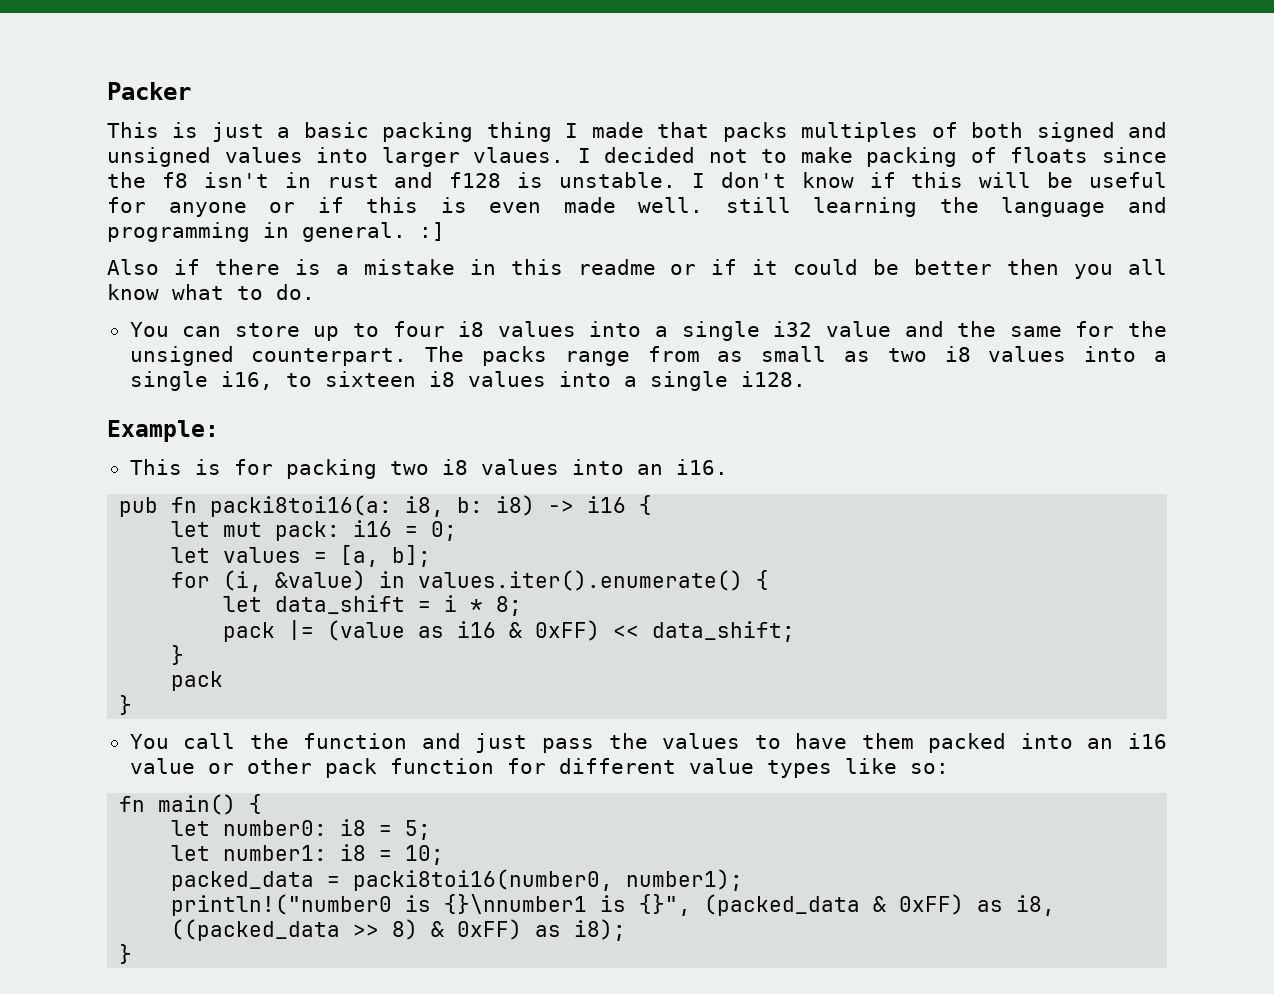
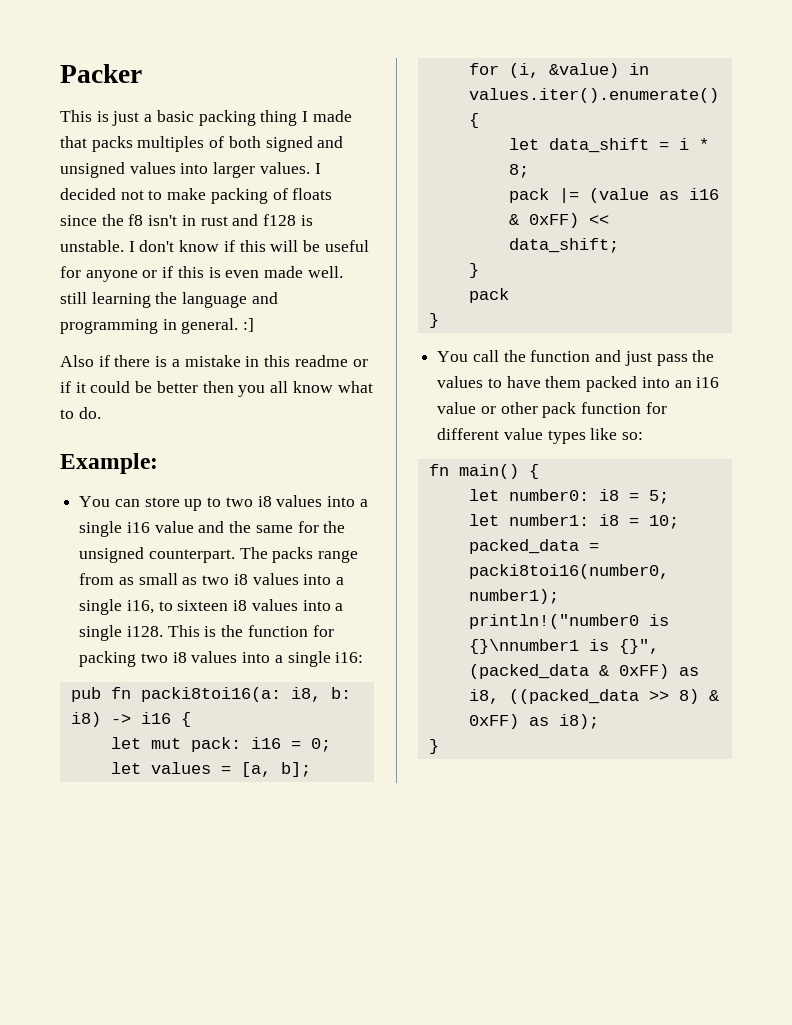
[473,147,565,163] vlaues. -> [259,162,310,174] values.
(315, 292) none -> [60,453,158,474] // Example:
[392,321,813,341] four i8 values into a single i32 -> [225,495,368,507] [79,521,150,537] two i8 values into a single i16
[107,420,219,442] [129,459,221,475] // Example: // This is -> [167,625,308,637] This is the function
[636,459,728,475] an i16. -> [274,651,364,667] a single i16:

